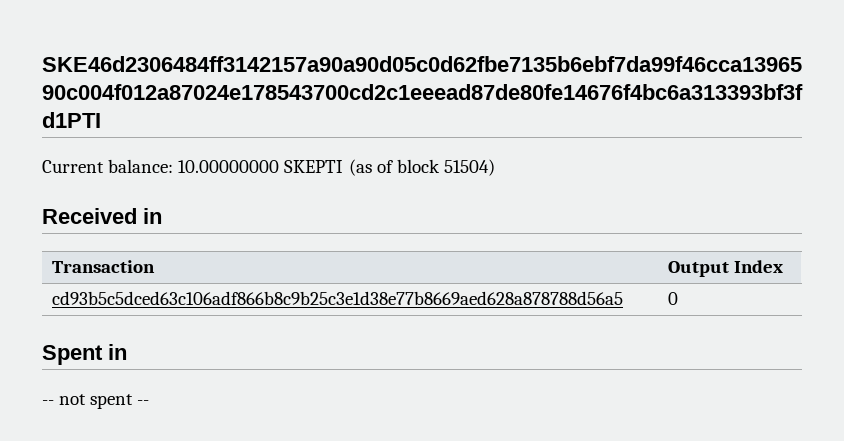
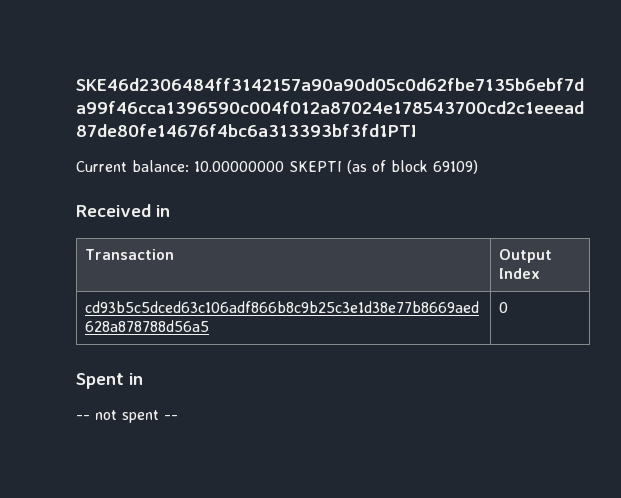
[443,159,495,176] 51504) -> [433,160,478,174] 69109)

